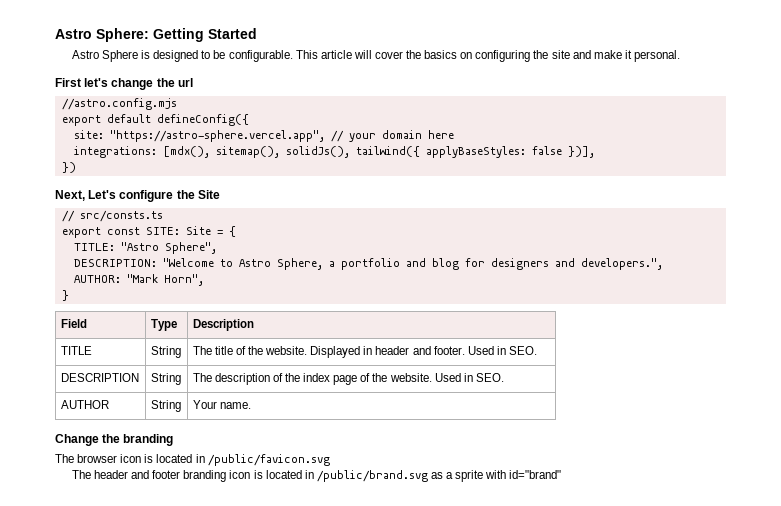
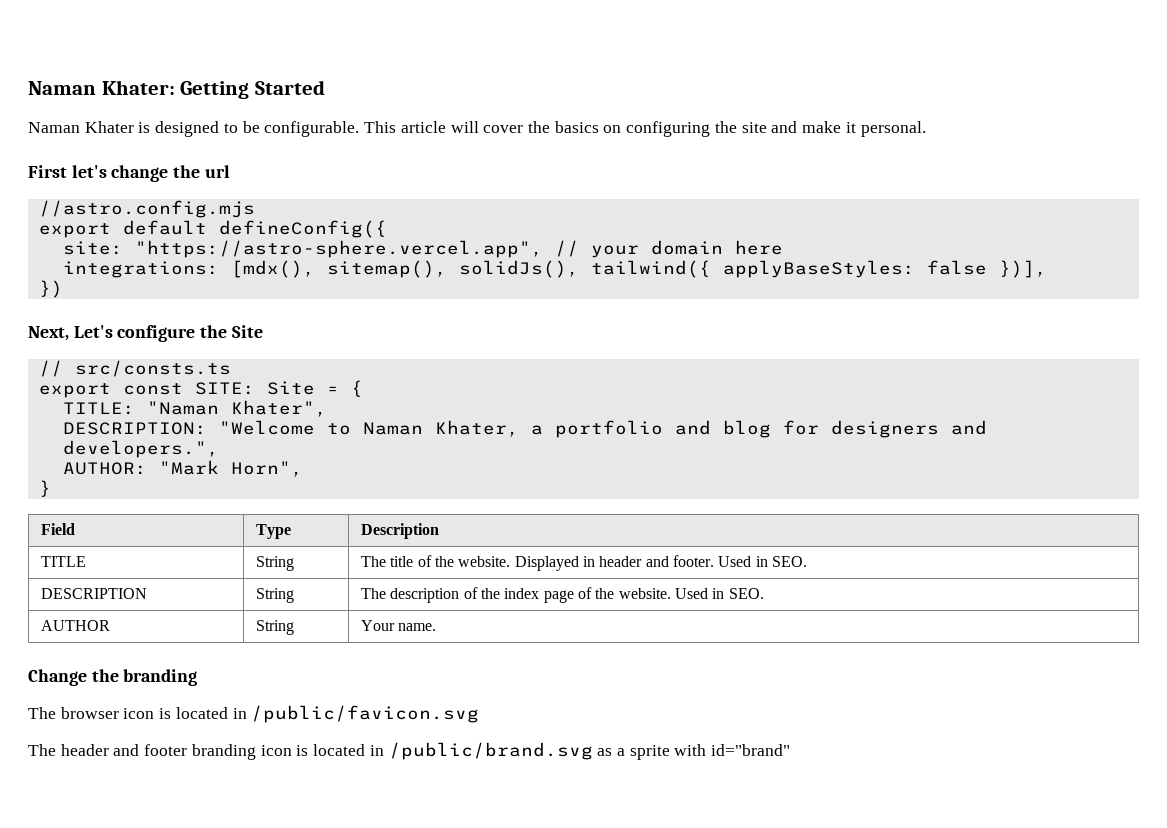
[55,28,149,42] Astro Sphere: -> [28,80,175,95] Naman Khater:
[71,50,139,62] Astro Sphere -> [28,121,134,133] Naman Khater
[120,242,217,254] "Astro Sphere", -> [146,400,327,417] "Naman Khater",
[238,258,323,270] Astro Sphere, -> [362,420,519,437] Naman Khater,

